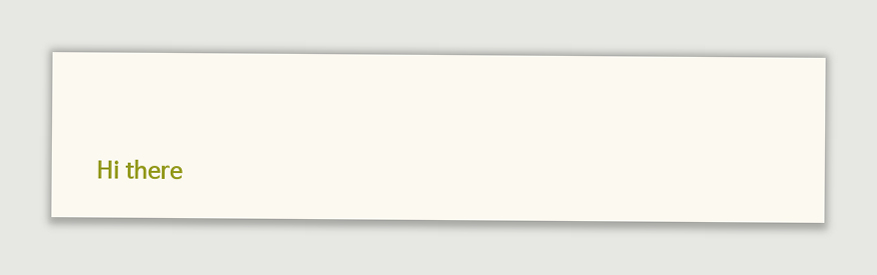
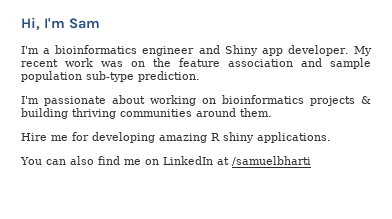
[96,159,184,181] Hi there -> [21,17,100,30] [21,45,372,56] [21,58,371,69] [21,71,200,82] [21,95,371,106] [21,108,272,119] [21,132,331,143] [20,156,311,166] Hi, I'm Sam // I'm a bioinformatics engineer and Shiny app developer. My recent work was on the feature association and sample population sub-type prediction. // I'm passionate about working on bioinformatics projects & building thriving communities around them. // Hire me for developing amazing R shiny applications. // You can also find me on LinkedIn at /samuelbharti

